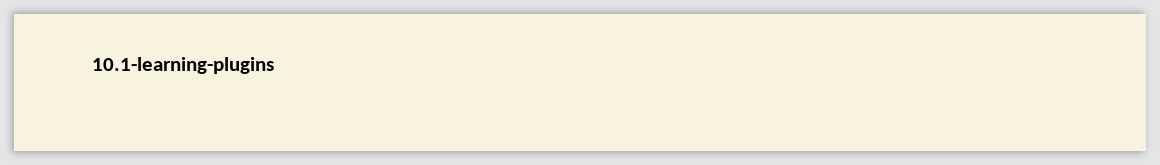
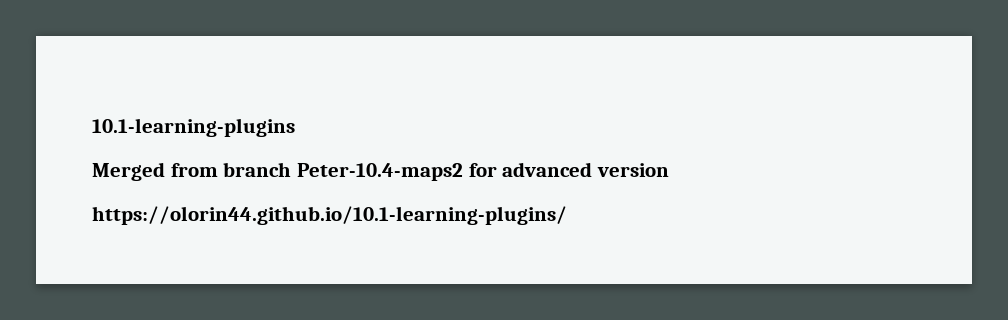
(274, 65) none -> [92,162,670,181] [92,206,567,225] // Merged from branch Peter-10.4-maps2 for advanced version // https://olorin44.github.io/10.1-learning-plugins/

